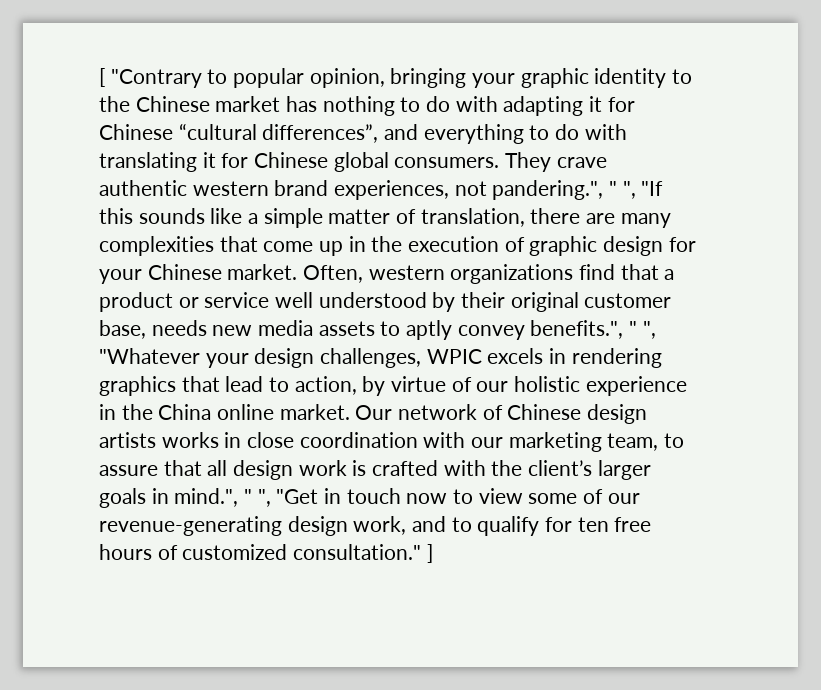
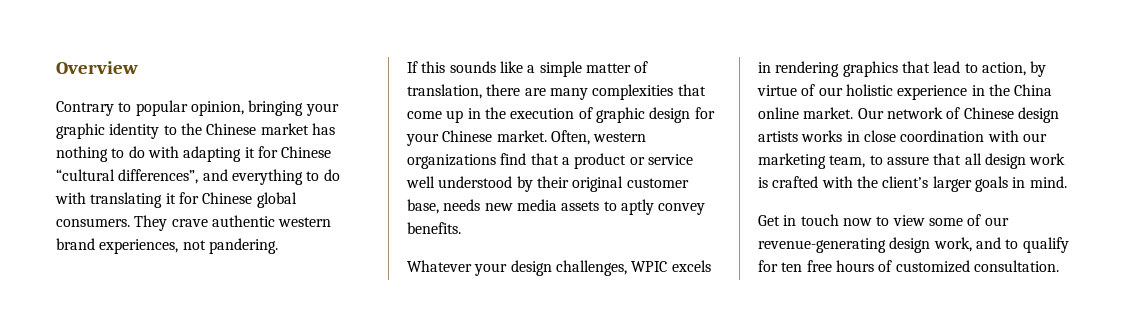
[99,68,202,88] [ "Contrary -> [56,61,138,74] [56,101,114,116] Overview // Contrary
[492,180,664,200] pandering.", " ", "If -> [208,238,278,254] [407,61,418,73] pandering. // If
[530,320,656,339] [99,348,200,364] benefits.", " ", "Whatever -> [407,222,461,234] [407,260,472,272] benefits. // Whatever
[174,488,319,507] mind.", " ", "Get -> [1029,176,1067,188] [758,215,780,226] mind. // Get
[293,544,433,563] consultation." ] -> [973,260,1059,272] consultation.

